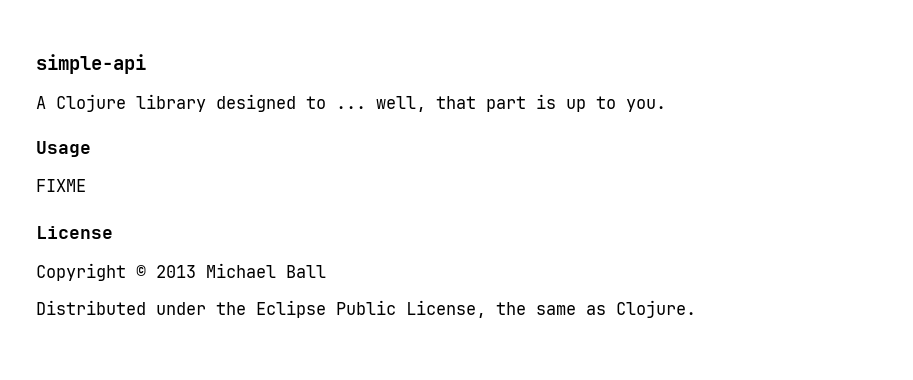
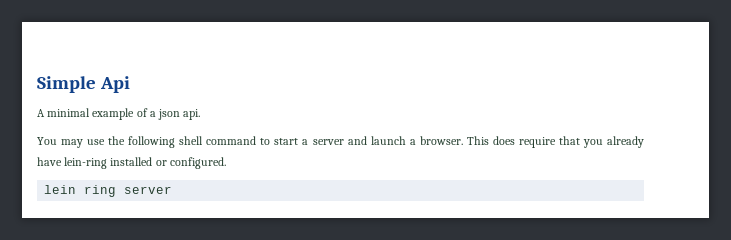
[36,54,146,74] simple-api -> [37,76,130,93] Simple Api
[56,94,666,112] [36,141,91,157] [36,179,86,192] [36,226,113,239] [36,263,326,281] [36,300,696,318] Clojure library designed to ... well, that part is up to you. // Usage // FIXME // License // Copyright © 2013 Michael Ball // Distributed under the Eclipse Public License, the same as Clojure. -> [47,108,201,120] [37,136,644,148] [37,157,226,169] [44,185,173,197] minimal example of a json api. // You may use the following shell command to start a server and launch a browser. This does require that you already have lein-ring installed or configured. // lein ring server

